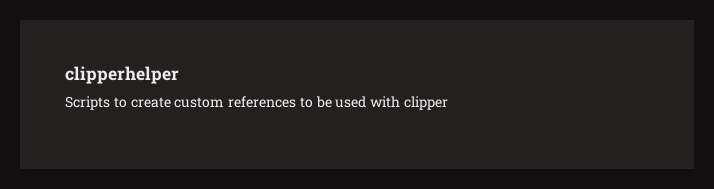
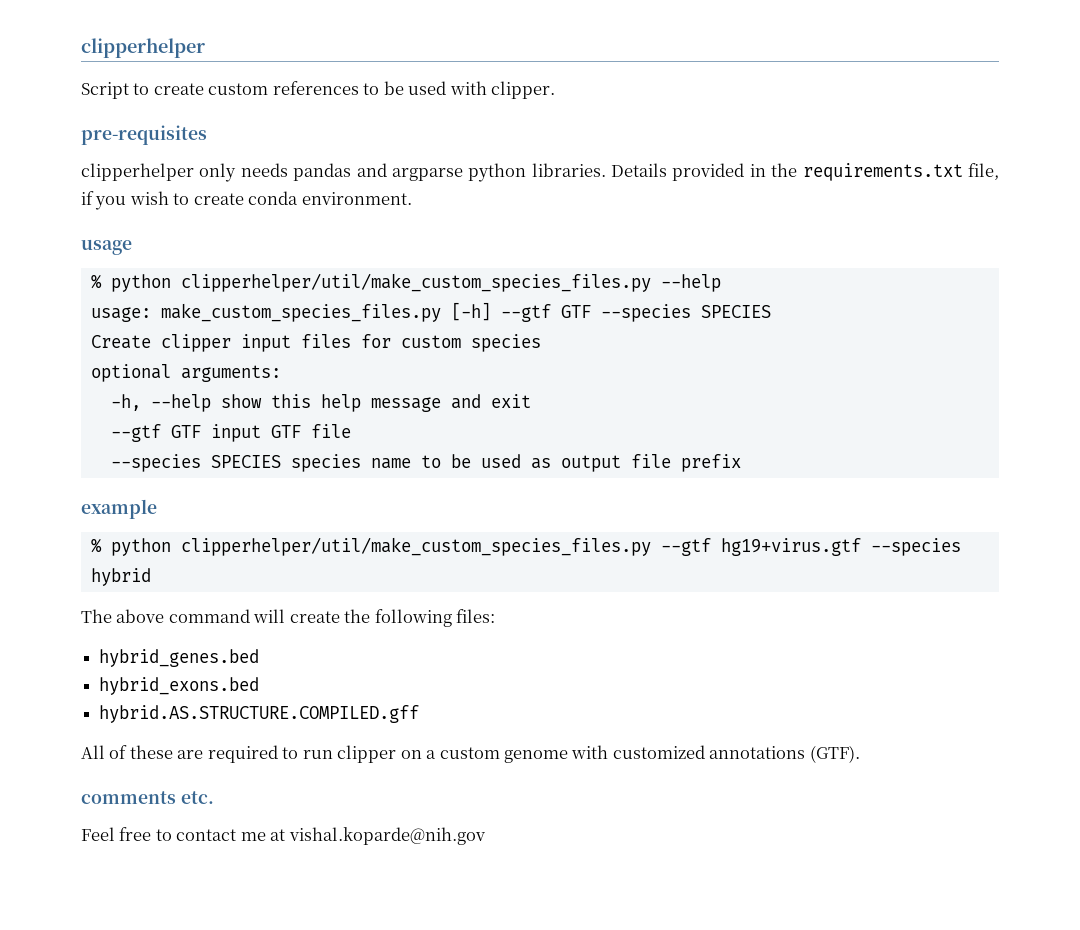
[65,96,110,110] Scripts -> [81,82,129,99] Script
[404,96,449,110] clipper -> [491,81,556,99] [81,125,207,145] [81,163,999,182] [81,191,412,210] [81,239,132,255] [90,273,721,292] [90,302,771,322] [90,334,541,352] [90,364,281,382] [110,394,531,412] [110,424,351,442] [110,454,741,472] [81,499,157,519] [90,537,961,556] [90,568,151,586] [81,609,496,627] [99,649,260,667] [99,677,260,695] [99,705,420,723] [81,745,860,763] [81,791,214,804] [81,827,485,845] clipper. // pre-requisites // clipperhelper only needs pandas and argparse python libraries. Details provided in the requirements.txt file, if you wish to create conda environment. // usage // % python clipperhelper/util/make_custom_species_files.py --help // usage: make_custom_species_files.py [-h] --gtf GTF --species SPECIES // Create clipper input files for custom species // optional arguments: // -h, --help show this help message and exit // --gtf GTF input GTF file // --species SPECIES species name to be used as output file prefix // example // % python clipperhelper/util/make_custom_species_files.py --gtf hg19+virus.gtf --species hybrid // The above command will create the following files: // hybrid_genes.bed // hybrid_exons.bed // hybrid.AS.STRUCTURE.COMPILED.gff // All of these are required to run clipper on a custom genome with customized annotations (GTF). // comments etc. // Feel free to contact me at vishal.koparde@nih.gov

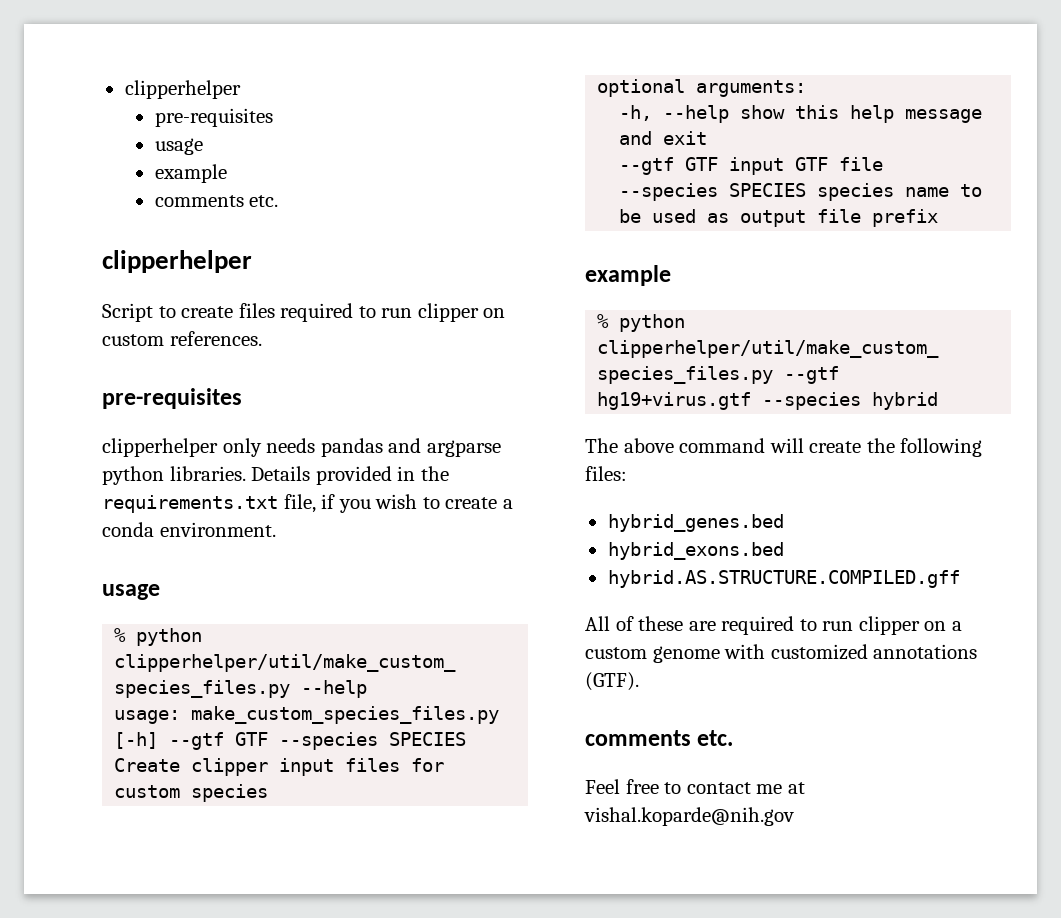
[81,38,205,58] [81,81,556,99] clipperhelper // Script to create custom references to be used with clipper. -> [124,80,241,99] [154,108,273,127] [154,138,203,155] [154,164,227,183] [154,195,279,207] [102,250,252,273] [102,303,506,322] [102,331,262,346] clipperhelper // pre-requisites // usage // example // comments etc. // clipperhelper // Script to create files required to run clipper on custom references.
(244, 199) none -> [502,499,513,509] a

